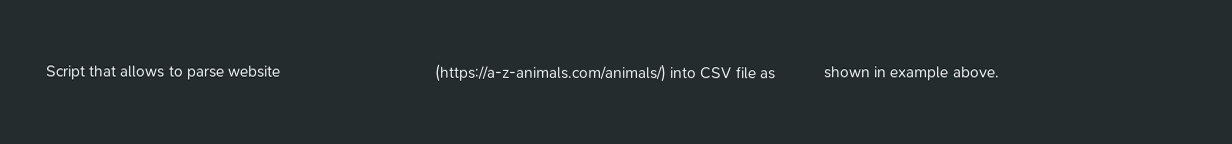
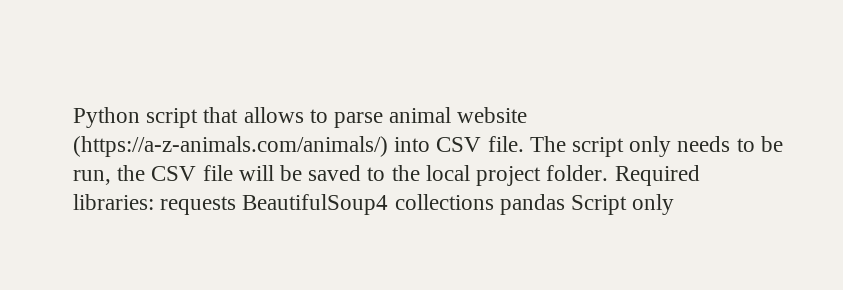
[45,65,86,80] Script -> [73,107,199,128] Python script
(225, 73) none -> [389,107,452,123] animal
[734,66,1000,81] file as shown in example above. -> [487,136,783,157] [73,165,700,186] [73,194,675,215] file. The script only needs to be run, the CSV file will be saved to the local project folder. Required libraries: requests BeautifulSoup4 collections pandas Script only

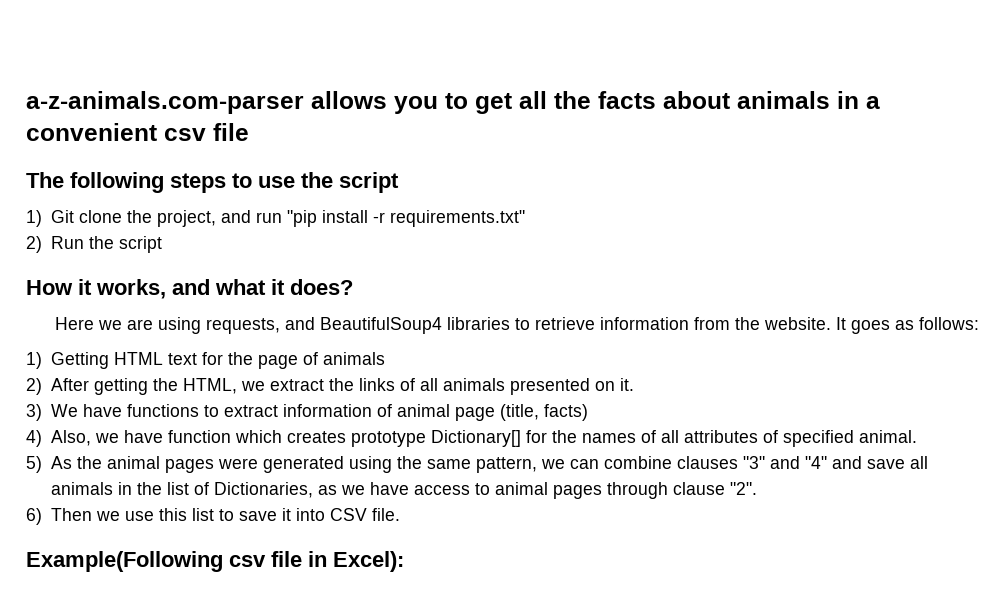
[73,107,528,128] [73,136,783,157] [73,165,700,186] [73,194,675,215] Python script that allows to parse animal website (https://a-z-animals.com/animals/) into CSV file. The script only needs to be run, the CSV file will be saved to the local project folder. Required libraries: requests BeautifulSoup4 collections pandas Script only -> [26,91,880,114] [26,123,249,141] [26,172,399,193] [26,210,525,227] [26,236,162,253] [26,279,353,299] [54,317,979,334] [26,352,385,369] [26,378,634,395] [26,404,588,421] [26,430,917,447] [26,456,928,473] [50,482,757,499] [26,508,400,525] [26,551,404,572] a-z-animals.com-parser allows you to get all the facts about animals in a convenient csv file // The following steps to use the script // 1) Git clone the project, and run "pip install -r requirements.txt" // 2) Run the script // How it works, and what it does? // Here we are using requests, and BeautifulSoup4 libraries to retrieve information from the website. It goes as follows: // 1) Getting HTML text for the page of animals // 2) After getting the HTML, we extract the links of all animals presented on it. // 3) We have functions to extract information of animal page (title, facts) // 4) Also, we have function which creates prototype Dictionary[] for the names of all attributes of specified animal. // 5) As the animal pages were generated using the same pattern, we can combine clauses "3" and "4" and save all animals in the list of Dictionaries, as we have access to animal pages through clause "2". // 6) Then we use this list to save it into CSV file. // Example(Following csv file in Excel):

